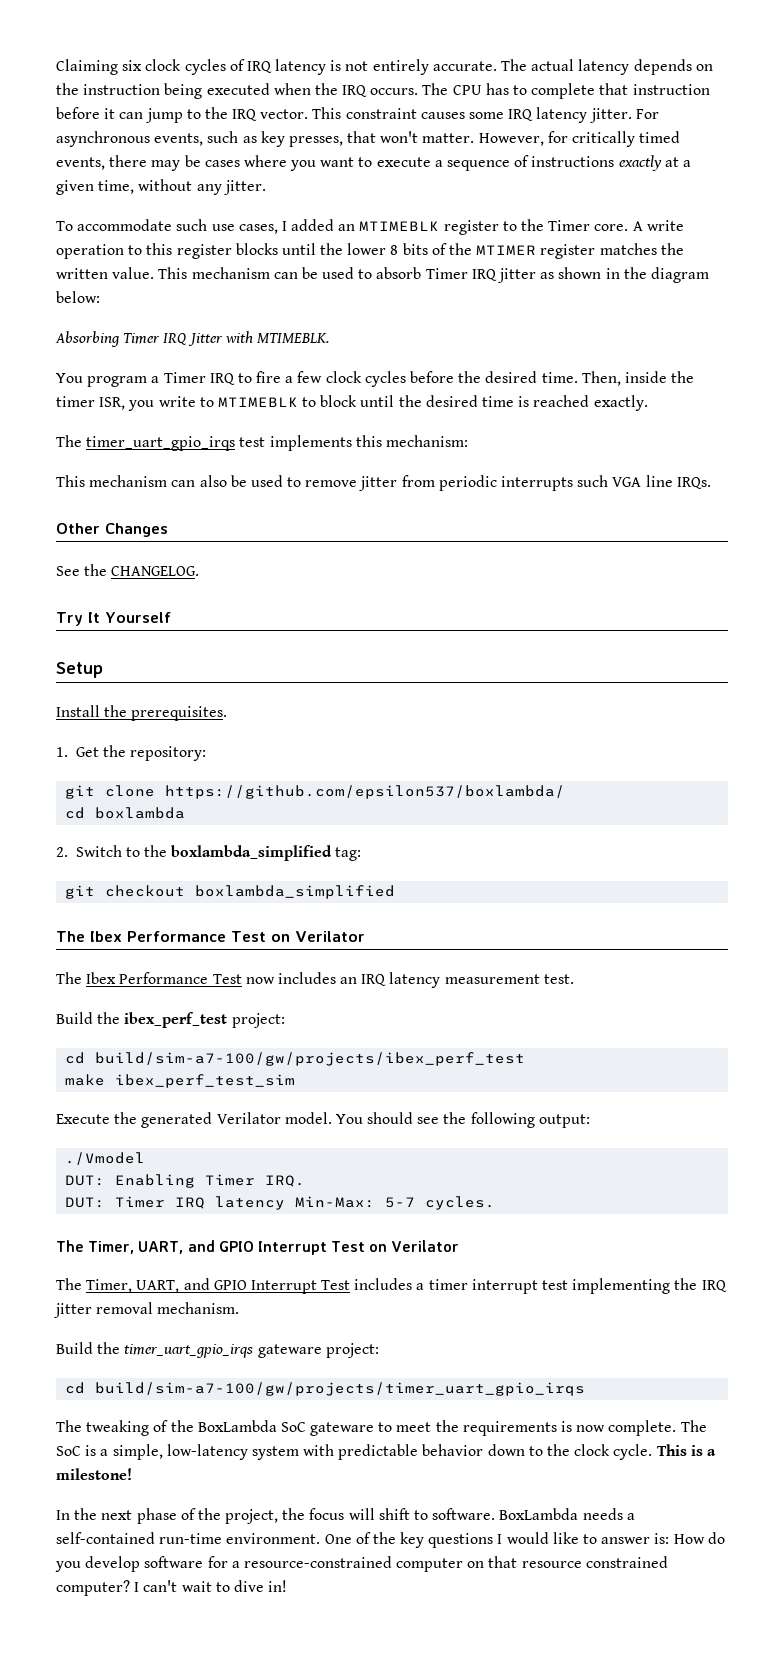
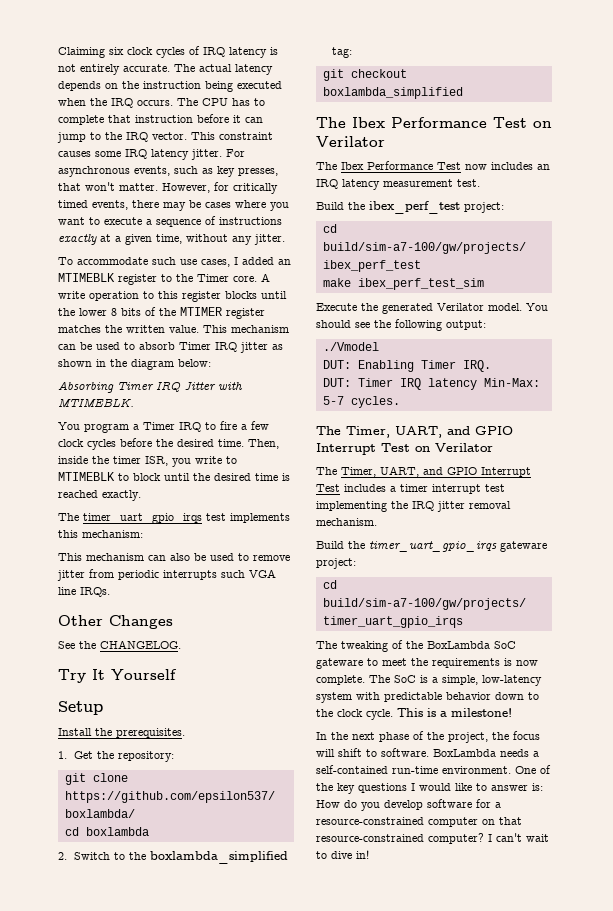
[521,1556,668,1568] resource constrained -> [316,834,424,842] resource-constrained

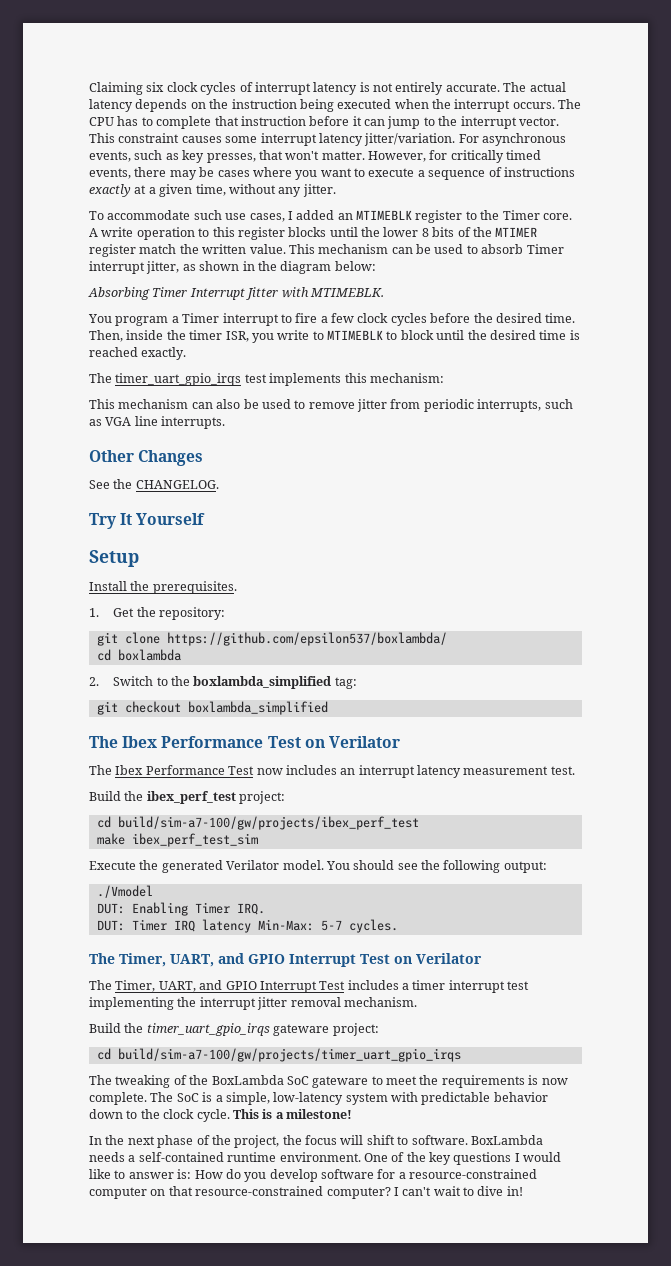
[203,47,225,57] IRQ -> [254,82,311,95] interrupt
[111,98,133,108] IRQ -> [454,99,511,112] interrupt
[126,132,148,142] IRQ -> [460,116,517,129] interrupt
[125,149,222,160] IRQ latency jitter. -> [260,133,456,146] interrupt latency jitter/variation.
[58,325,101,333] matches -> [139,244,177,254] match
[215,342,268,353] IRQ jitter -> [89,261,180,274] interrupt jitter,
[156,382,181,392] IRQ -> [189,288,245,300] Interrupt
[179,422,201,432] IRQ -> [222,313,279,326] interrupt
[163,570,245,580] interrupts such -> [477,399,573,412] [89,419,102,426] interrupts, such as
[80,587,110,597] IRQs. -> [161,416,226,429] interrupts.
[316,179,338,189] IRQ -> [358,765,415,778] interrupt
[412,501,434,511] IRQ -> [199,997,256,1010] interrupt
[392,766,438,774] run-time -> [227,1152,277,1162] runtime

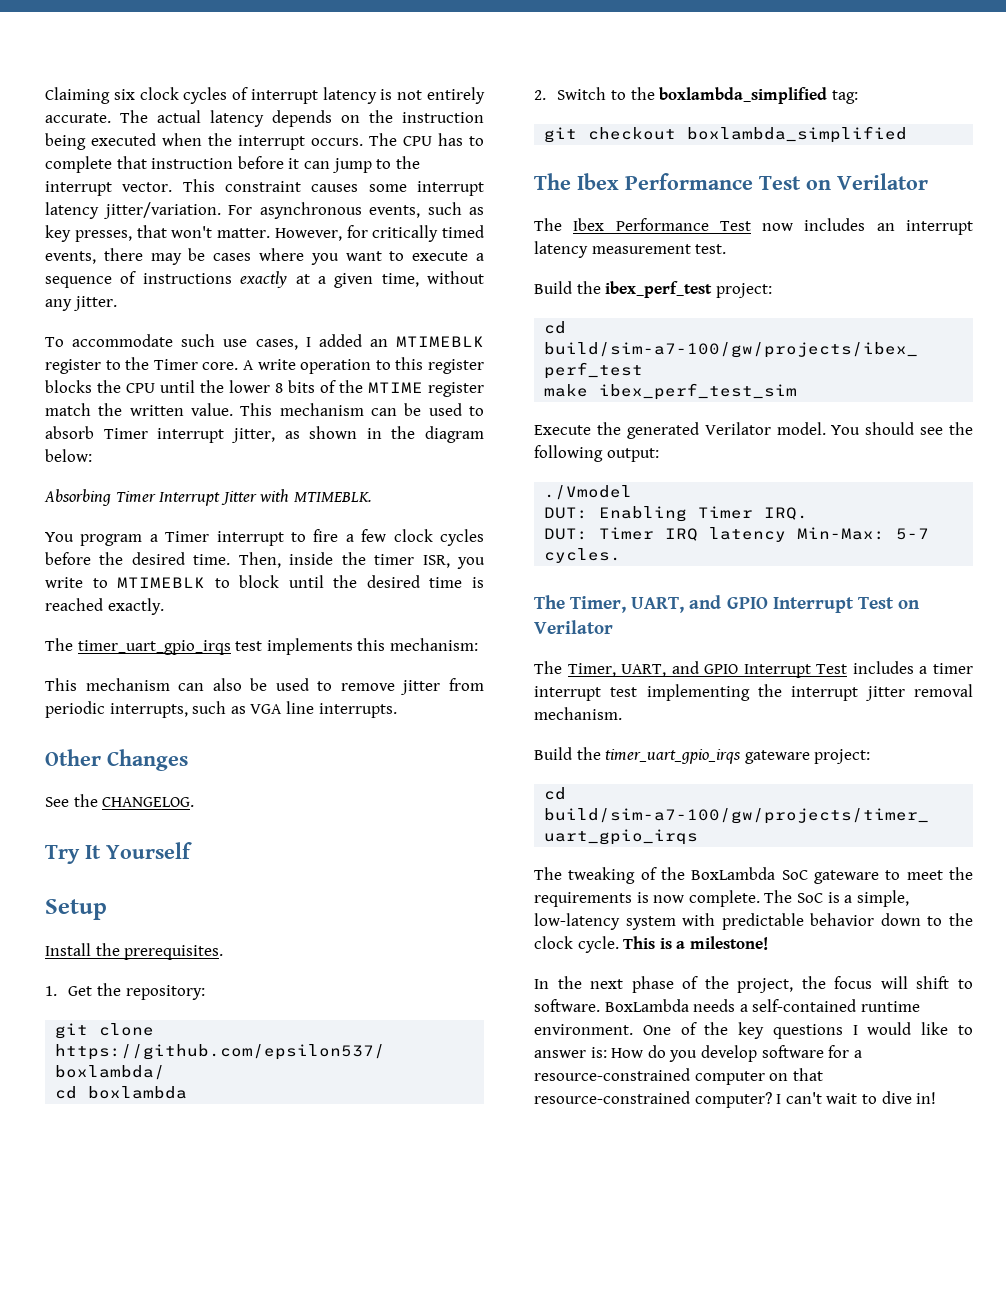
(327, 232) none -> [97,380,155,393] the CPU
[495,227,538,237] MTIMER -> [368,382,423,393] MTIME

